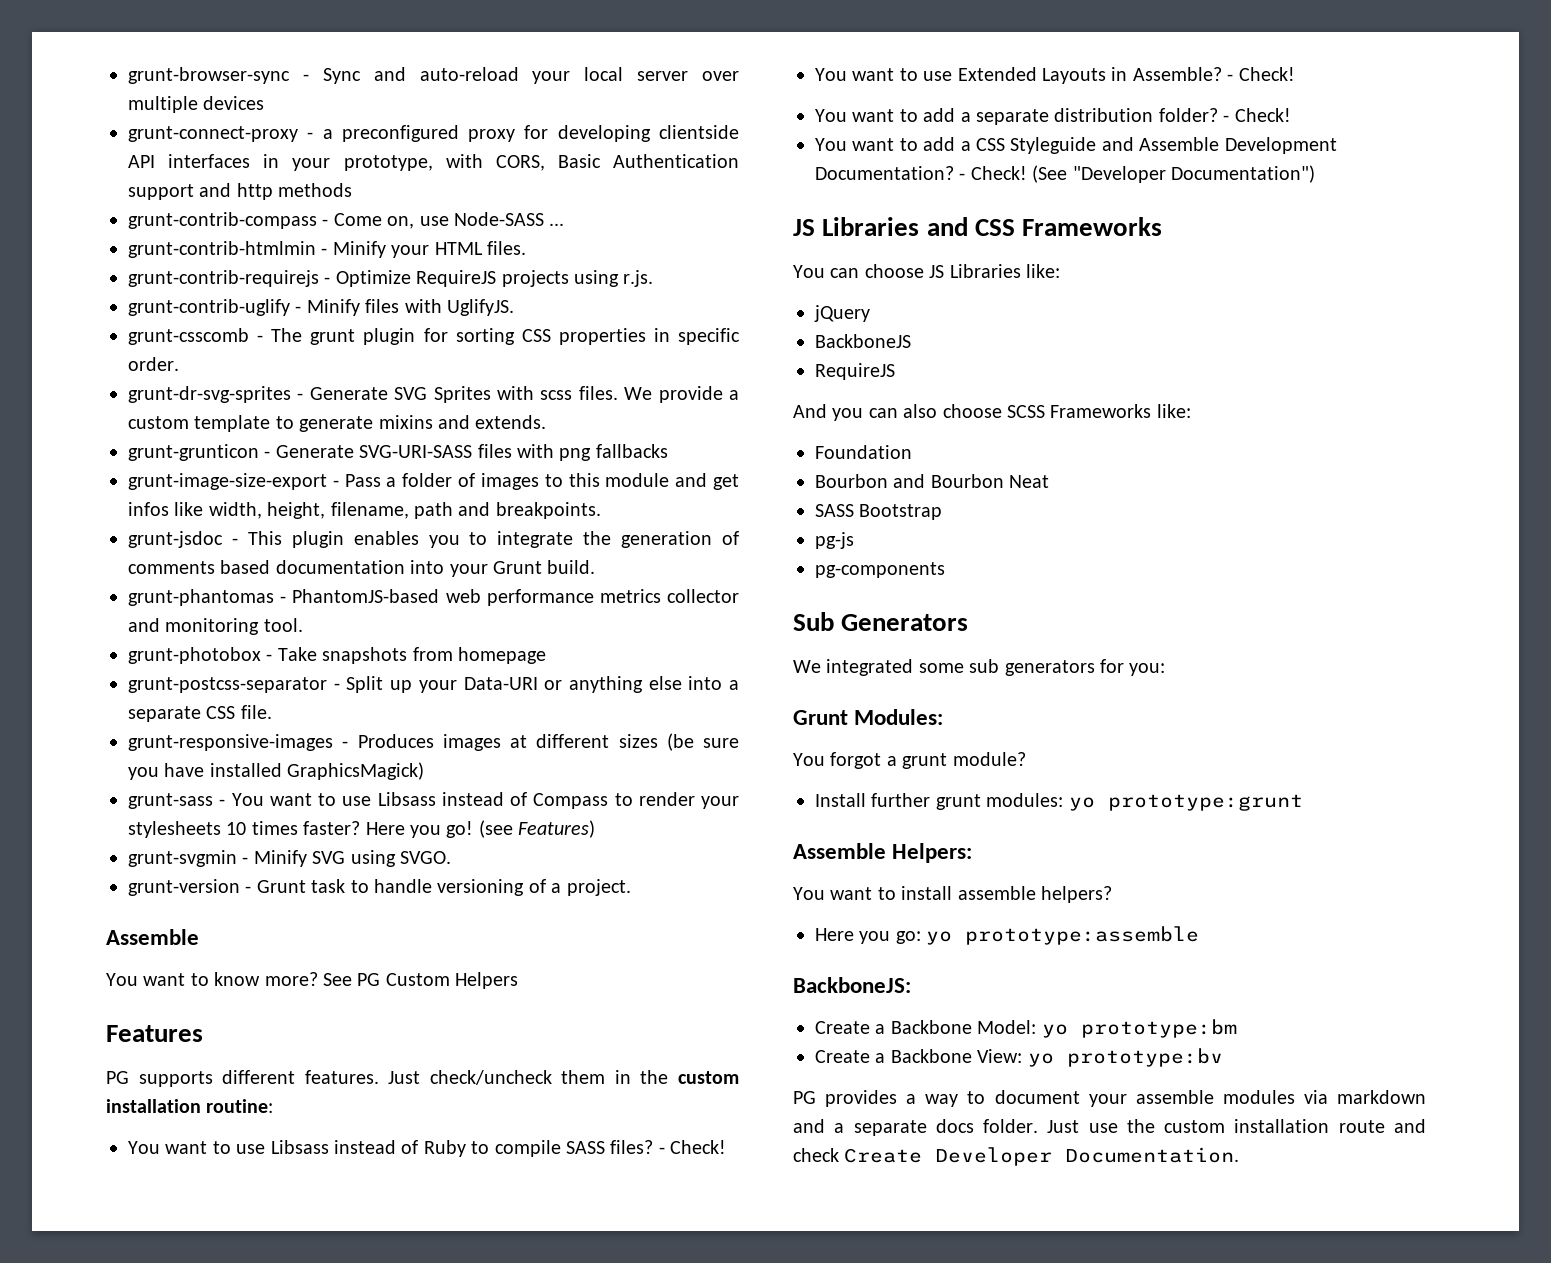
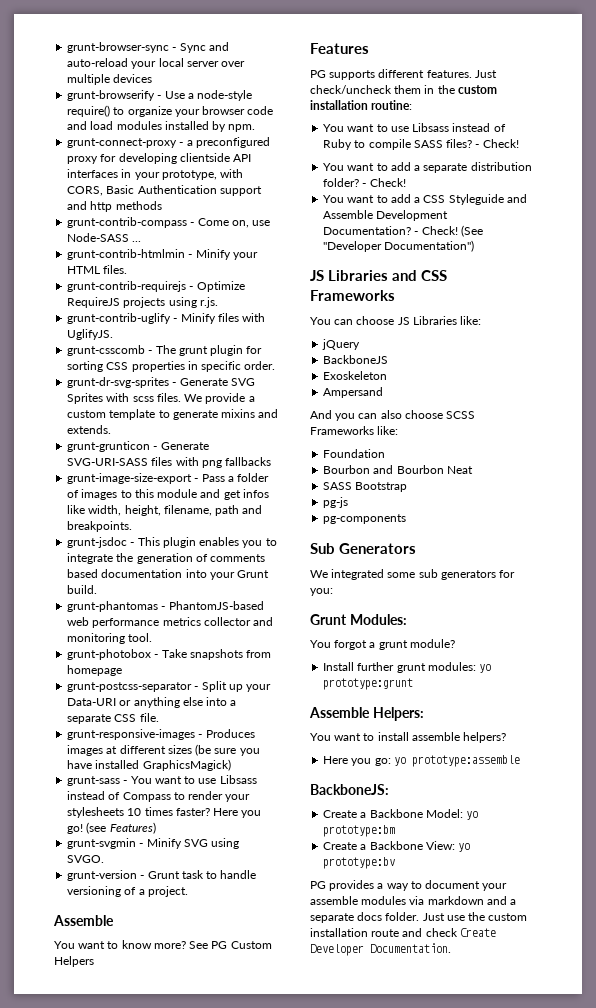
(265, 103) none -> [67,90,253,101] [67,105,274,117] [67,121,256,132] // grunt-browserify - Use a node-style require() to organize your browser code and load modules installed by npm.
[815,67,1295,84] // You want to use Extended Layouts in Assemble? - Check! -> (519, 143) none
[815,363,895,380] RequireJS -> [323,371,388,380] [323,387,384,398] Exoskeleton // Ampersand

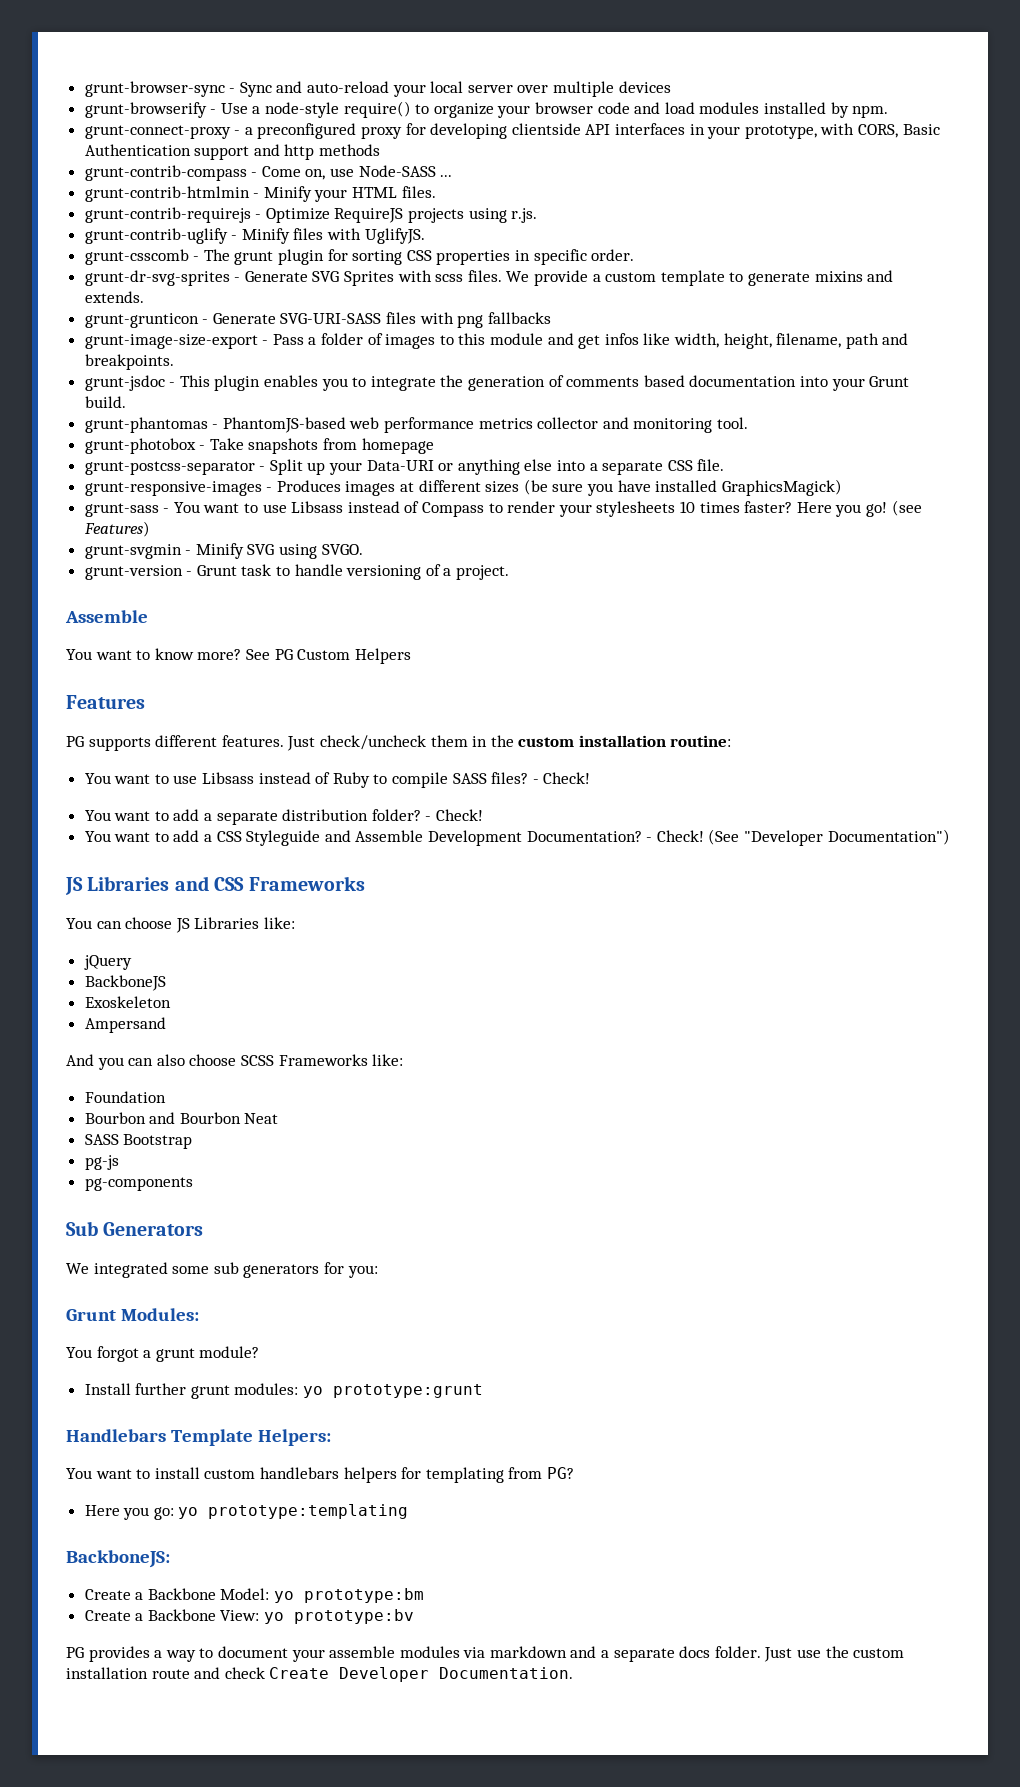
[309,707,370,718] Assemble -> [66,1429,253,1446] Handlebars Template
[411,732,507,743] assemble helpers? -> [204,1467,574,1483] custom handlebars helpers for templating from PG?
[411,755,520,767] prototype:assemble -> [208,1504,409,1519] prototype:templating

